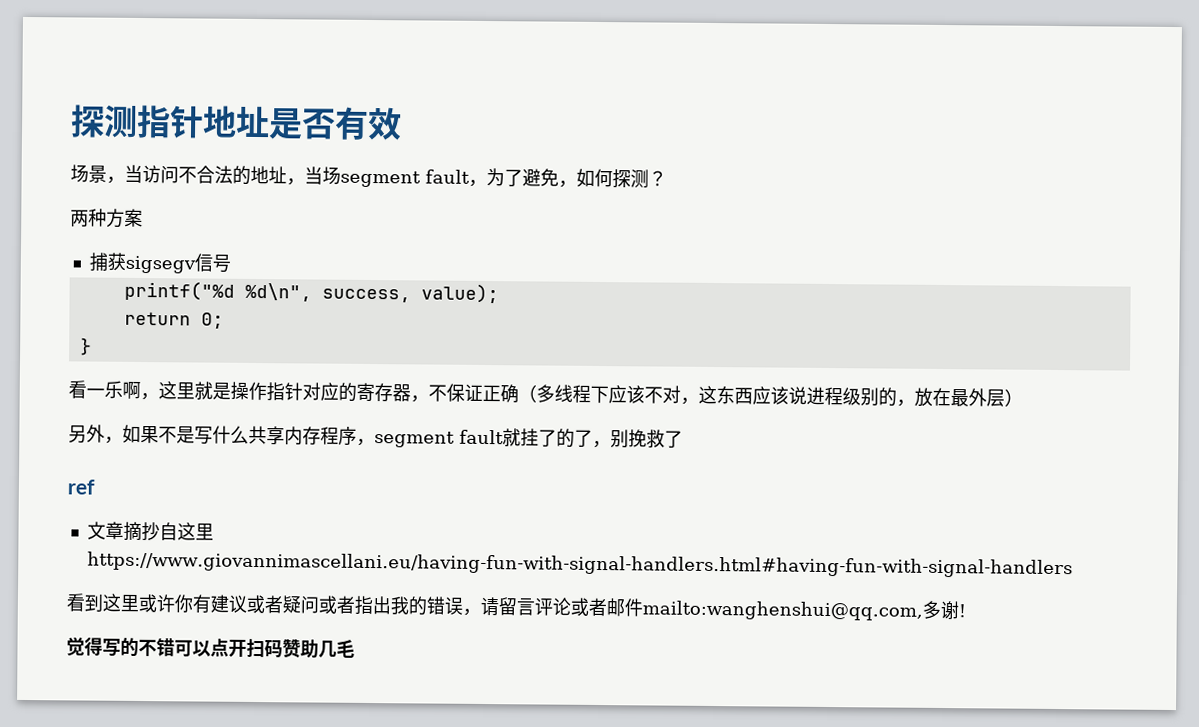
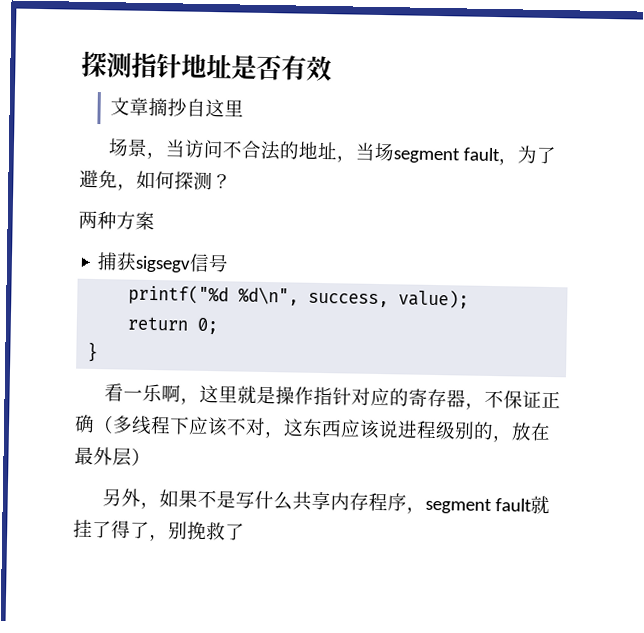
(402, 123) none -> [110,97,245,118] // 文章摘抄自这里
[556,428,575,448] 的 -> [111,520,131,539] 得
[67,479,95,495] [86,521,214,542] [86,551,1073,579] [66,593,966,621] [66,637,355,659] // ref // 文章摘抄自这里https://www.giovannimascellani.eu/having-fun-with-signal-handlers.html#having-fun-with-signal-handlers // 看到这里或许你有建议或者疑问或者指出我的错误，请留言评论或者邮件mailto:wanghenshui@qq.com,多谢! // 觉得写的不错可以点开扫码赞助几毛 -> (245, 532) none

